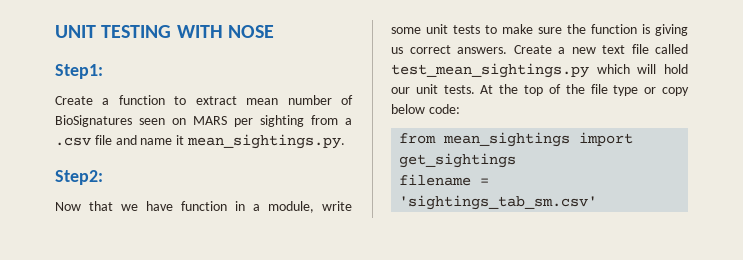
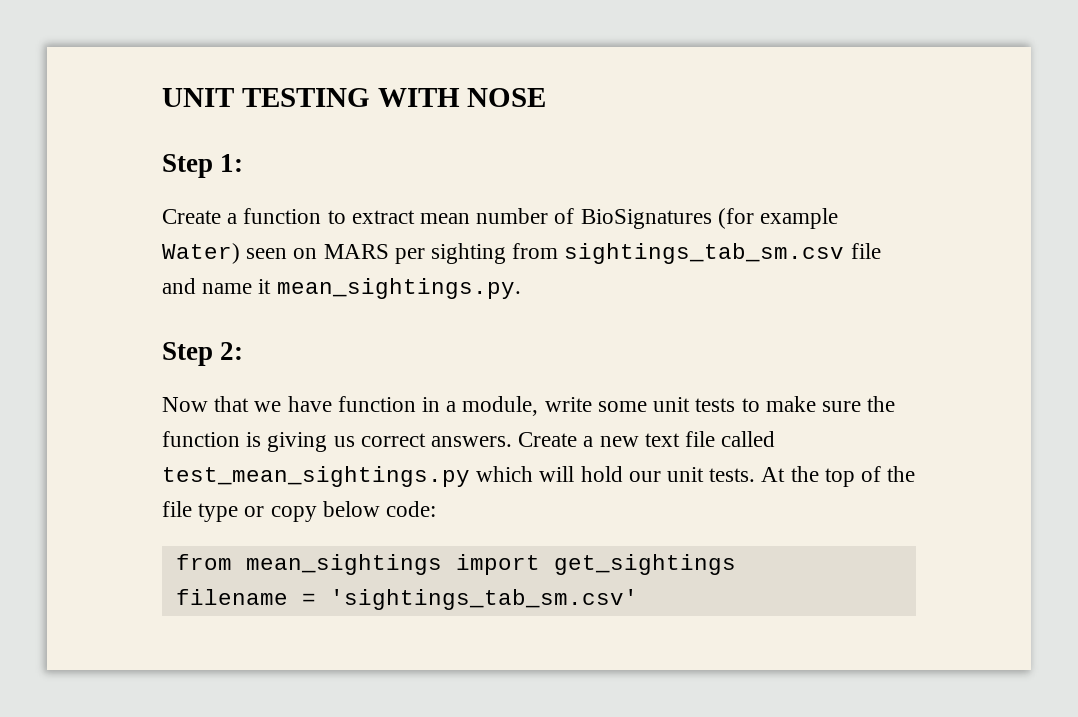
[55,64,103,79] Step1: -> [162,154,244,178] Step 1:
(132, 121) none -> [717,208,839,229] [162,243,240,264] (for example Water)
[345,118,352,125] [55,137,91,146] a .csv -> [564,243,845,264] sightings_tab_sm.csv
[55,170,103,185] Step2: -> [162,342,244,366] Step 2:

